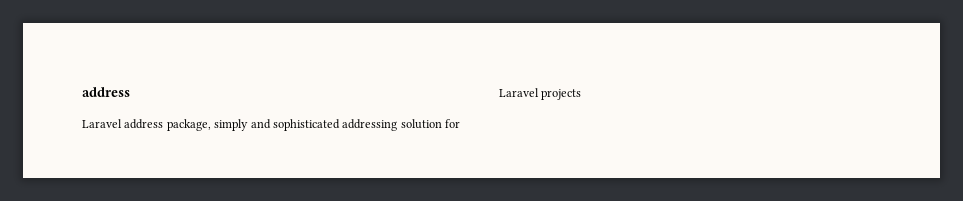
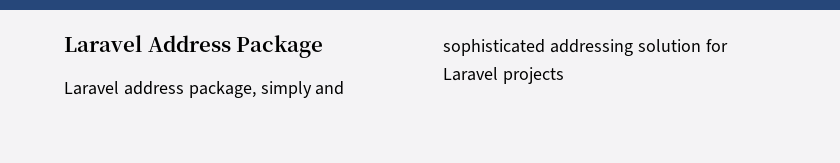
[82,87,130,97] address -> [64,35,324,58] Laravel Address Package

